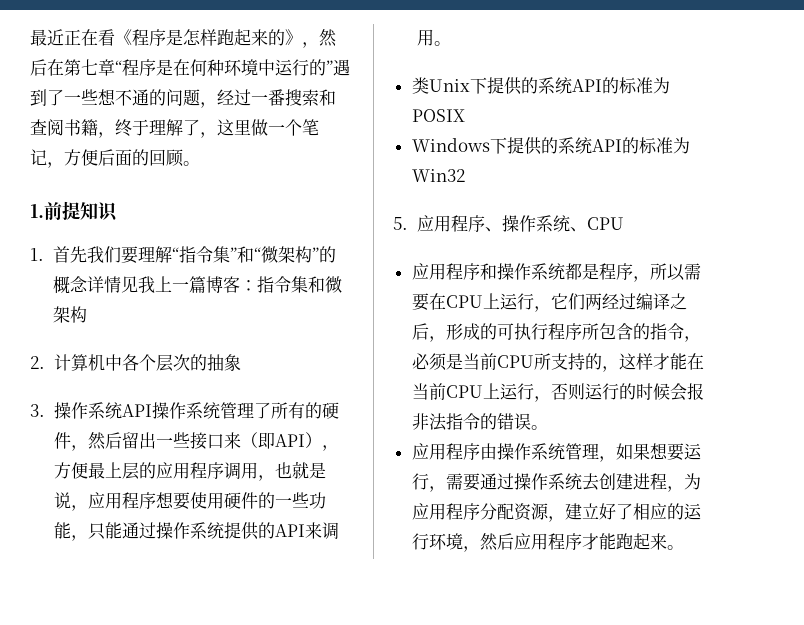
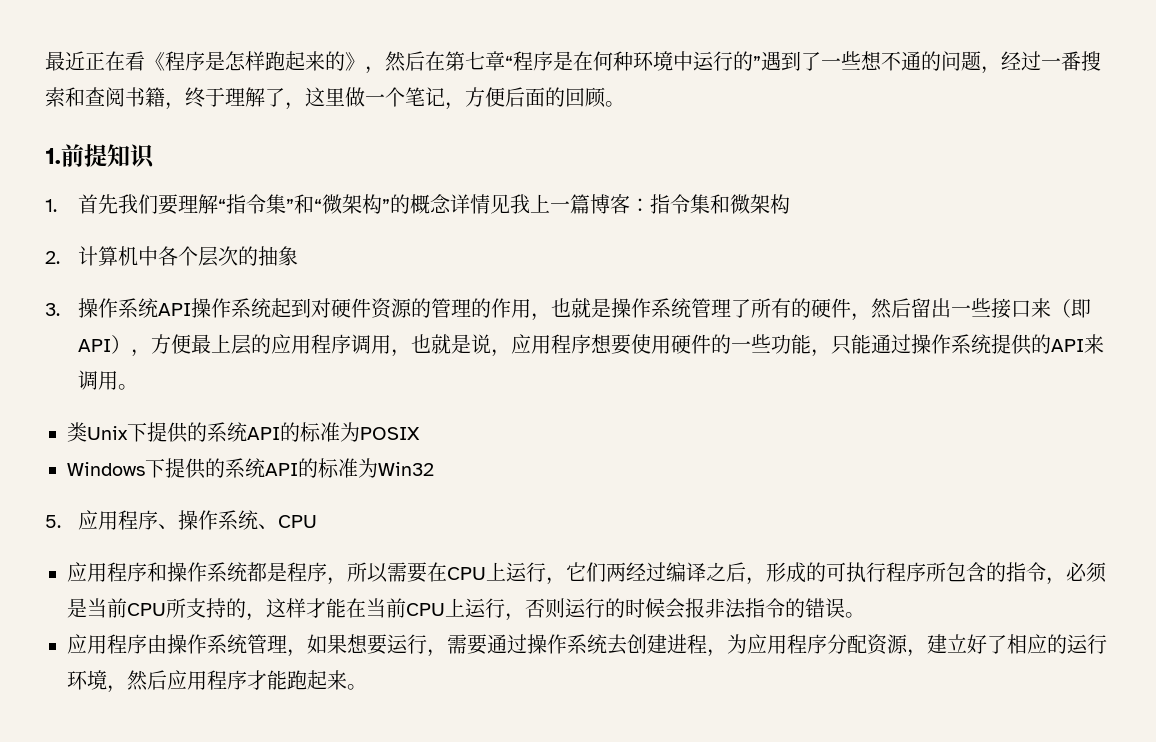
(220, 410) none -> [270,298,691,321] 起到对硬件资源的管理的作用，也就是操作系统

